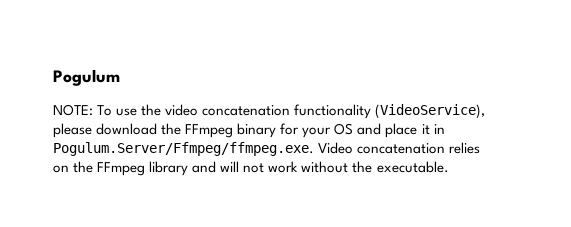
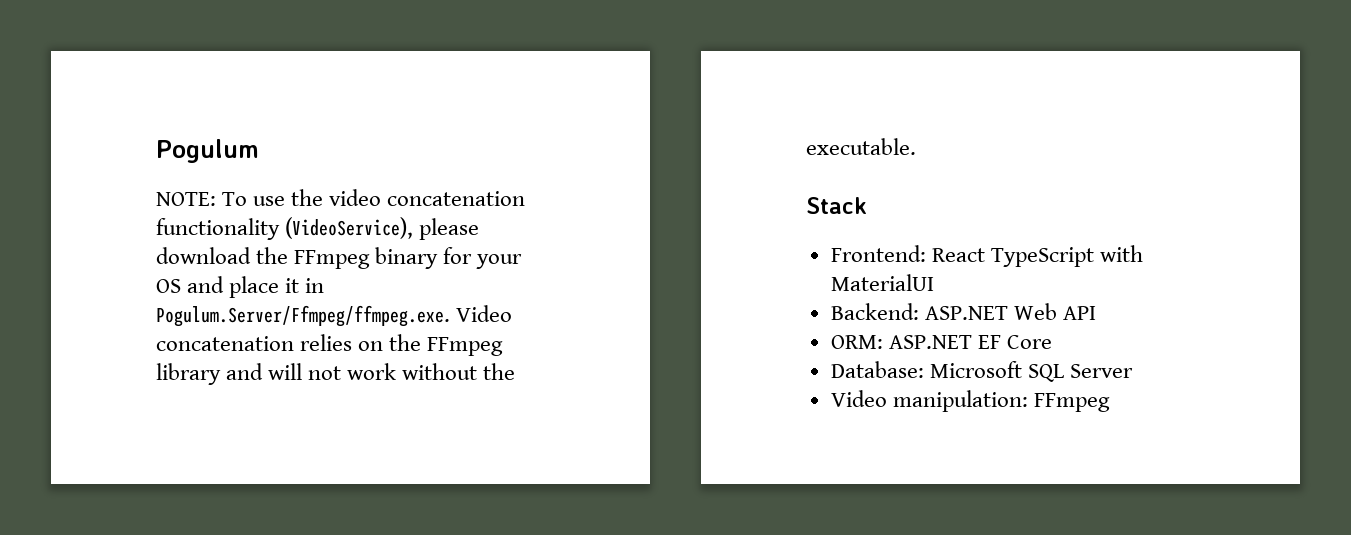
(449, 167) none -> [806,197,867,214] [830,245,1143,267] [830,274,934,291] [830,303,1096,320] [830,335,1052,349] [830,361,1133,382] [830,390,1110,412] // Stack // Frontend: React TypeScript with MaterialUI // Backend: ASP.NET Web API // ORM: ASP.NET EF Core // Database: Microsoft SQL Server // Video manipulation: FFmpeg

